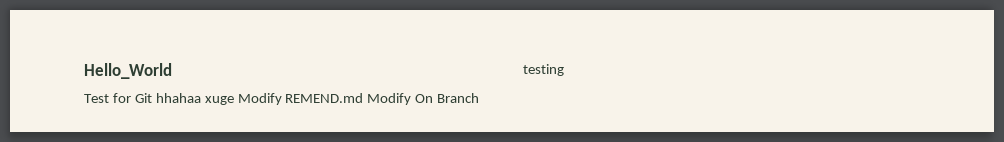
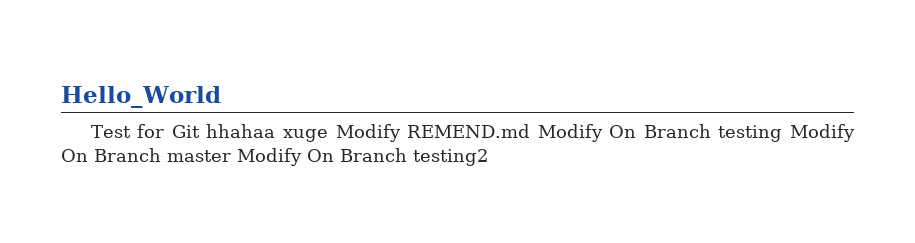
(564, 70) none -> [790,124,855,142] [61,148,488,166] Modify On Branch master Modify On Branch testing2

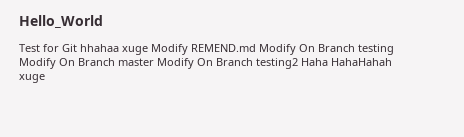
(488, 157) none -> [301,58,392,66] [19,74,45,83] Haha HahaHahah xuge

